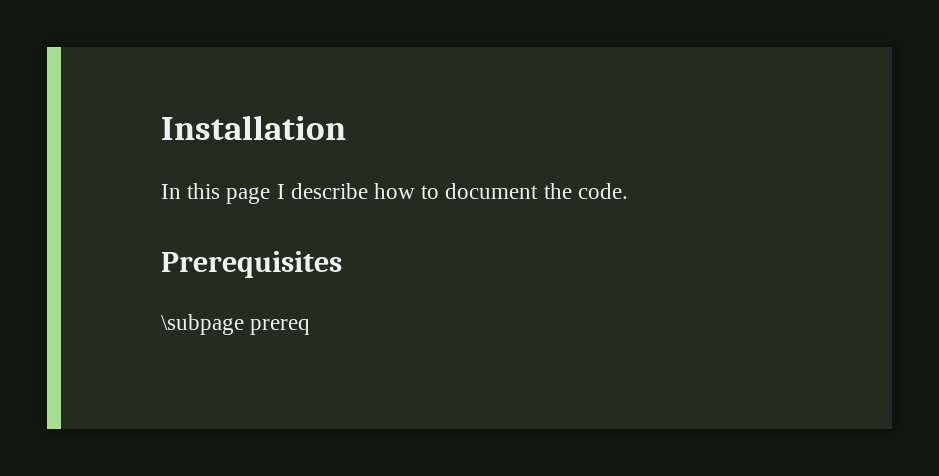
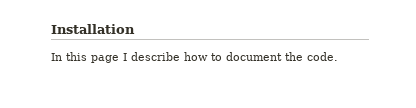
[161,251,342,278] [161,314,311,335] // Prerequisites // \subpage prereq -> (338, 56) none

